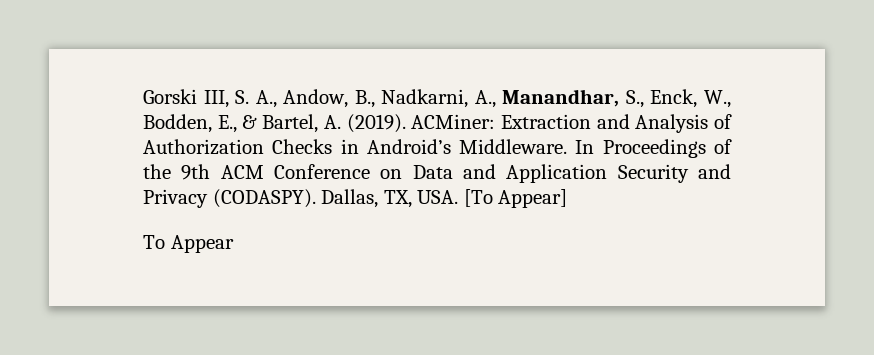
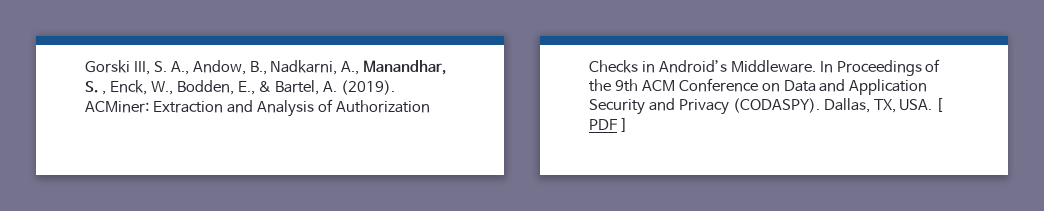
[625,90,644,108] S., -> [85,81,106,95] S. ,
[463,189,568,208] [143,235,234,253] [To Appear] // To Appear -> [936,98,944,112] [589,118,628,132] [ PDF ]

